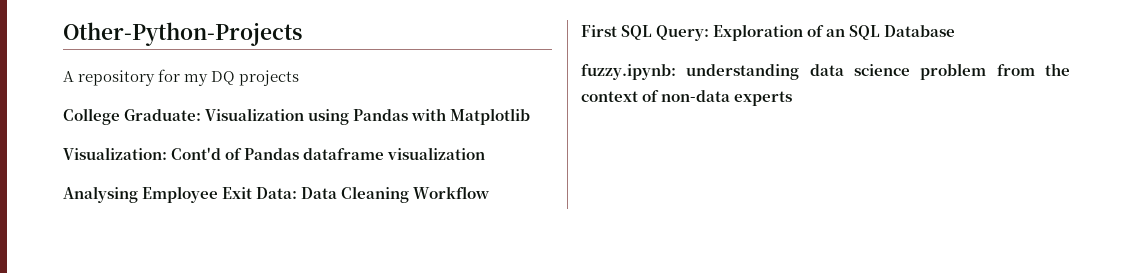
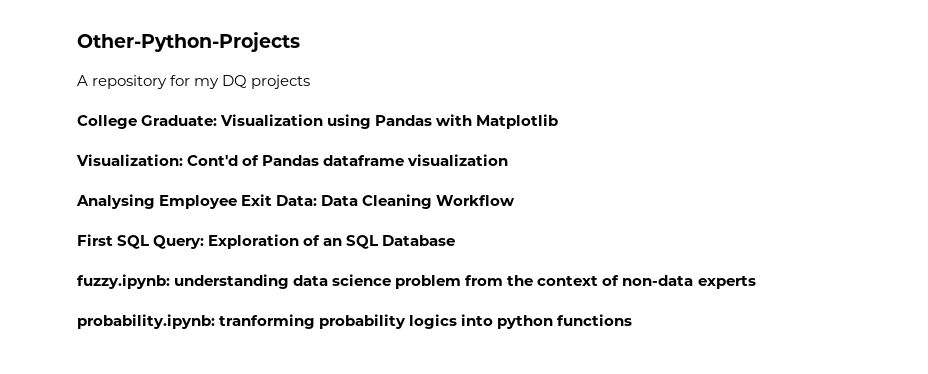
(793, 98) none -> [77,314,633,329] // probability.ipynb: tranforming probability logics into python functions

